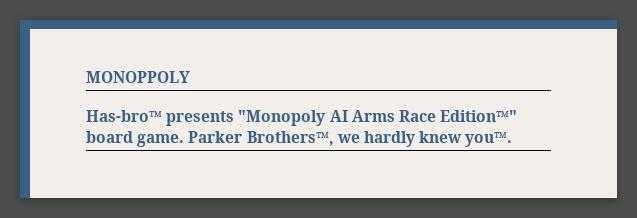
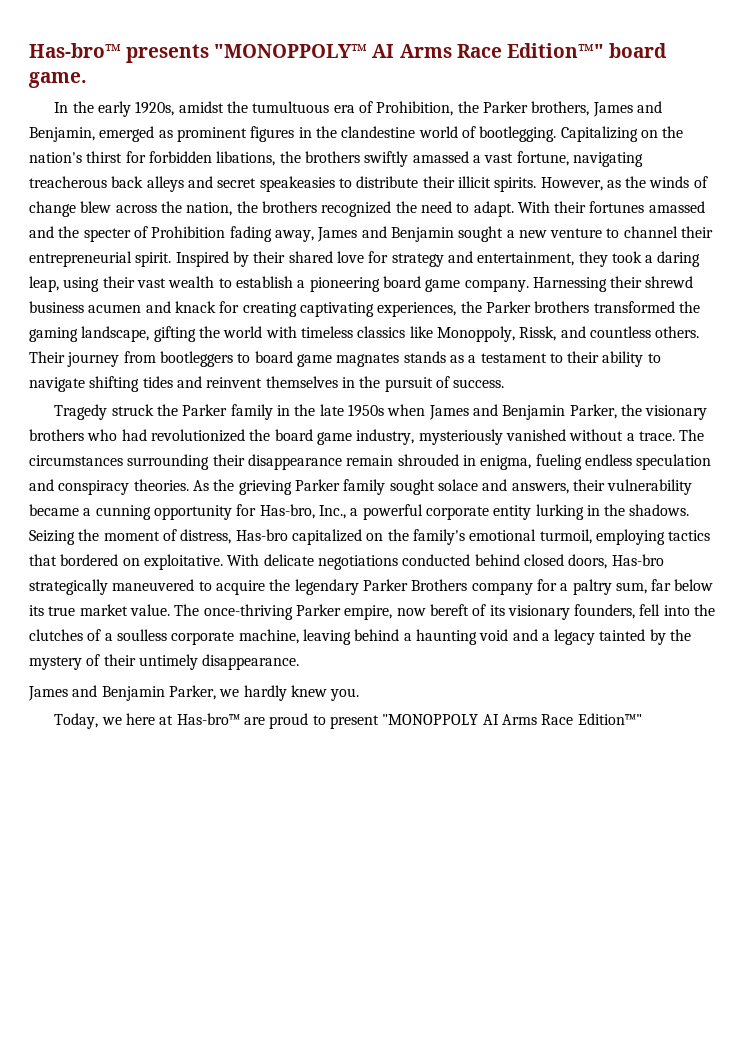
[86,71,190,83] MONOPPOLY // -> (29, 50) none
[238,110,326,126] "Monopoly -> [214,44,368,58] "MONOPPOLY™
[188,131,513,147] Parker Brothers™, we hardly knew you™. -> [54,101,662,117] [29,126,684,142] [29,151,643,167] [29,176,708,192] [29,201,705,217] [29,226,714,242] [29,251,701,267] [29,276,694,292] [29,301,700,317] [29,326,700,342] [29,351,661,367] [29,376,505,392] [54,404,708,420] [29,429,705,445] [29,454,712,470] [29,479,693,495] [29,504,690,520] [29,529,711,545] [29,554,664,570] [29,579,714,595] [29,604,716,620] [29,629,692,645] [29,654,300,670] [28,685,360,701] [54,713,642,729] // In the early 1920s, amidst the tumultuous era of Prohibition, the Parker brothers, James and Benjamin, emerged as prominent figures in the clandestine world of bootlegging. Capitalizing on the nation's thirst for forbidden libations, the brothers swiftly amassed a vast fortune, navigating treacherous back alleys and secret speakeasies to distribute their illicit spirits. However, as the winds of change blew across the nation, the brothers recognized the need to adapt. With their fortunes amassed and the specter of Prohibition fading away, James and Benjamin sought a new venture to channel their entrepreneurial spirit. Inspired by their shared love for strategy and entertainment, they took a daring leap, using their vast wealth to establish a pioneering board game company. Harnessing their shrewd business acumen and knack for creating captivating experiences, the Parker brothers transformed the gaming landscape, gifting the world with timeless classics like Monoppoly, Rissk, and countless others. Their journey from bootleggers to board game magnates stands as a testament to their ability to navigate shifting tides and reinvent themselves in the pursuit of success. // Tragedy struck the Parker family in the late 1950s when James and Benjamin Parker, the visionary brothers who had revolutionized the board game industry, mysteriously vanished without a trace. The circumstances surrounding their disappearance remain shrouded in enigma, fueling endless speculation and conspiracy theories. As the grieving Parker family sought solace and answers, their vulnerability became a cunning opportunity for Has-bro, Inc., a powerful corporate entity lurking in the shadows. Seizing the moment of distress, Has-bro capitalized on the family's emotional turmoil, employing tactics that bordered on exploitative. With delicate negotiations conducted behind closed doors, Has-bro strategically maneuvered to acquire the legendary Parker Brothers company for a paltry sum, far below its true market value. The once-thriving Parker empire, now bereft of its visionary founders, fell into the clutches of a soulless corporate machine, leaving behind a haunting void and a legacy tainted by the mystery of their untimely disappearance. // James and Benjamin Parker, we hardly knew you. // Today, we here at Has-bro™ are proud to present "MONOPPOLY AI Arms Race Edition™"

